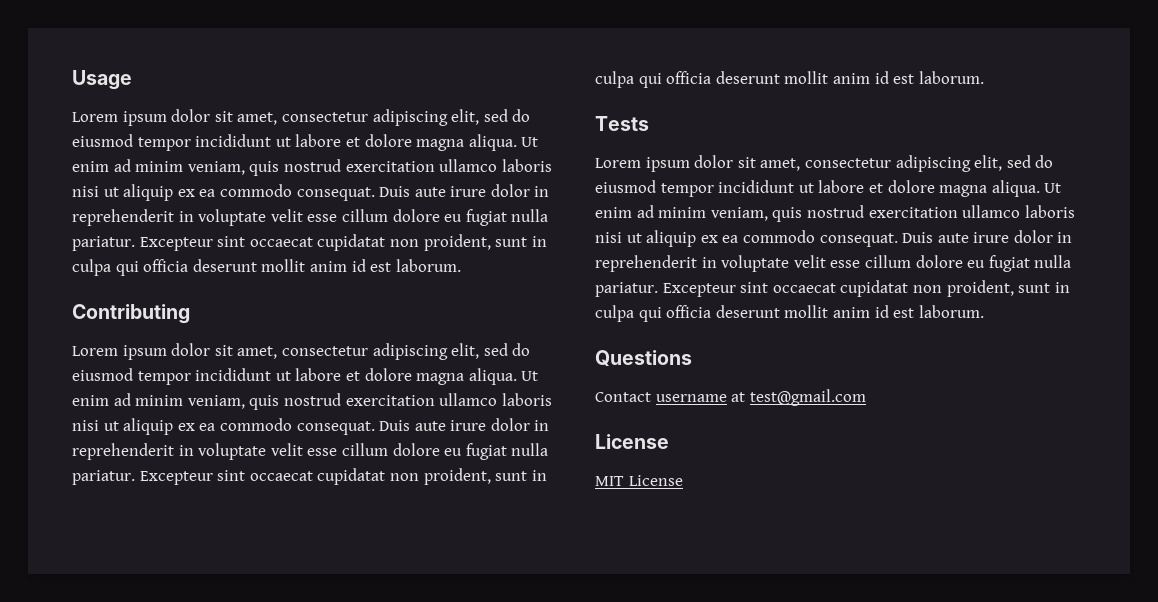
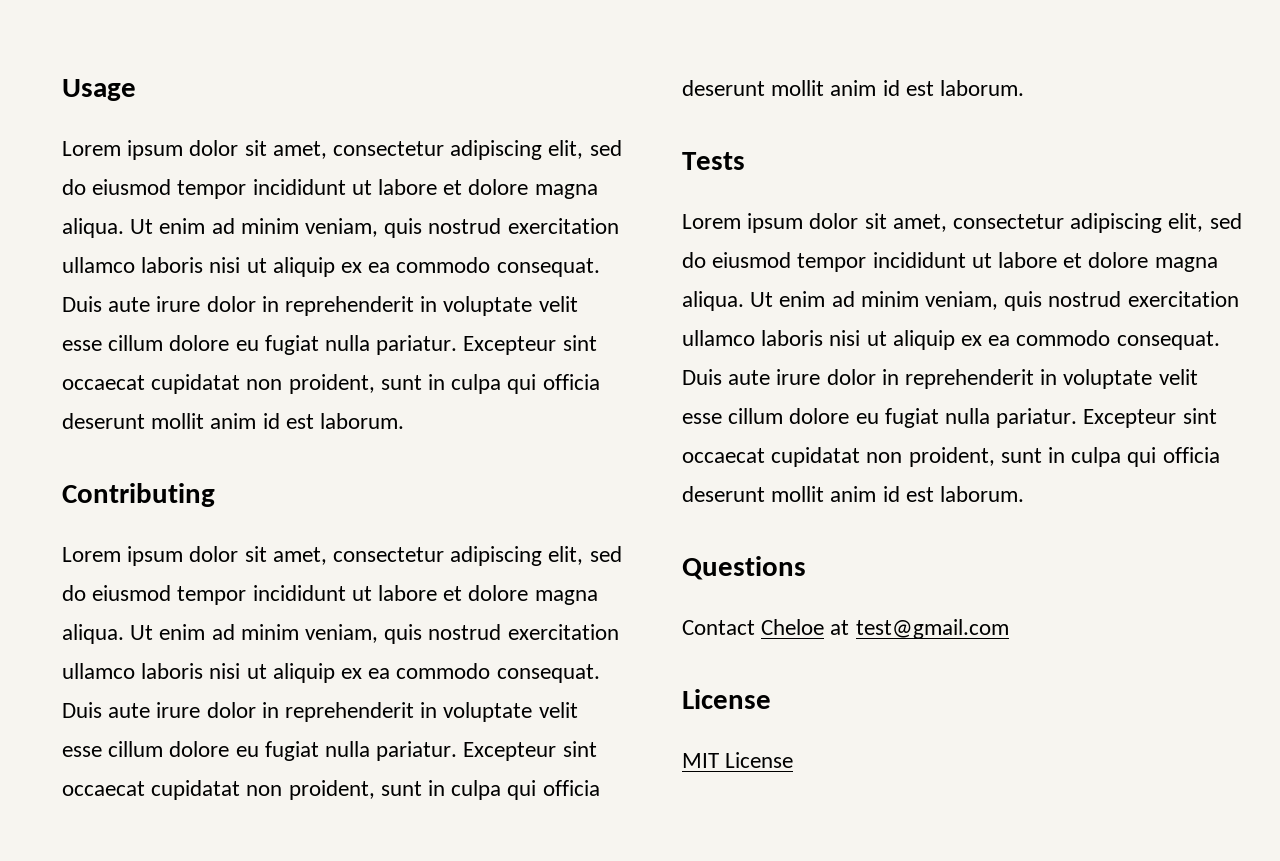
[655,394,727,402] username -> [761,619,825,635] Cheloe

